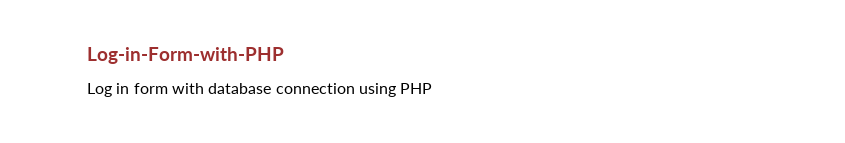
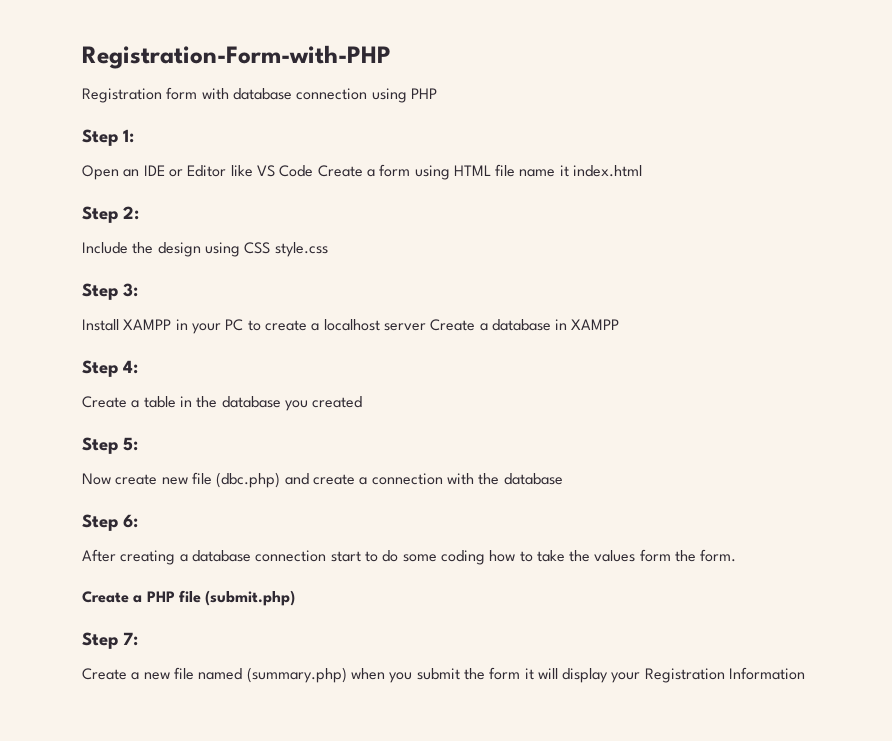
[87,47,284,64] [87,83,130,97] Log-in-Form-with-PHP // Log in -> [82,45,391,69] [82,88,162,103] Registration-Form-with-PHP // Registration
(433, 88) none -> [82,129,134,146] [82,164,643,180] [82,206,139,223] [82,242,328,257] [82,283,138,300] [82,319,620,334] [82,360,138,377] [82,396,363,411] [82,437,138,454] [82,472,563,488] [82,514,138,531] [82,549,737,565] [82,590,296,606] [82,632,138,649] [82,667,806,683] // Step 1: // Open an IDE or Editor like VS Code Create a form using HTML file name it index.html // Step 2: // Include the design using CSS style.css // Step 3: // Install XAMPP in your PC to create a localhost server Create a database in XAMPP // Step 4: // Create a table in the database you created // Step 5: // Now create new file (dbc.php) and create a connection with the database // Step 6: // After creating a database connection start to do some coding how to take the values form the form. // Create a PHP file (submit.php) // Step 7: // Create a new file named (summary.php) when you submit the form it will display your Registration Information

